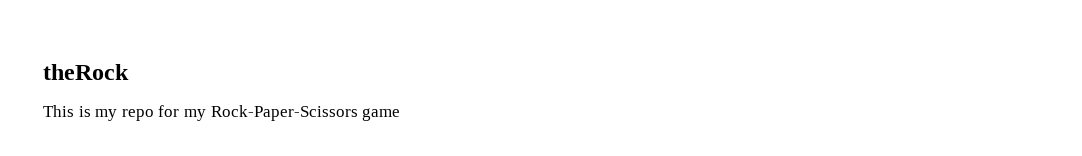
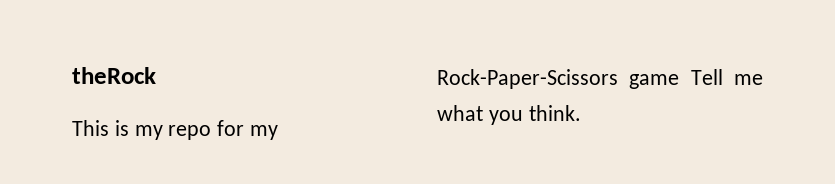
(401, 114) none -> [690,69,763,85] [437,105,581,125] Tell me what you think.

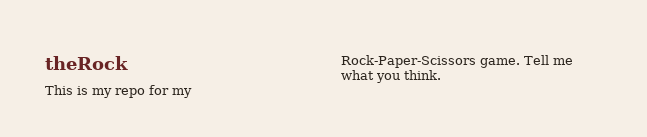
[629,74,680,89] game -> [480,58,520,68] game.

